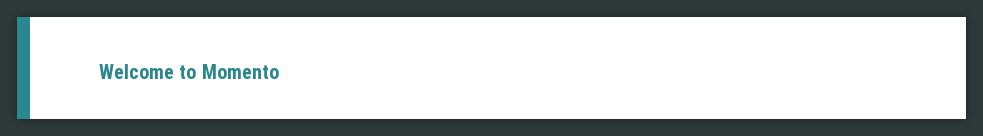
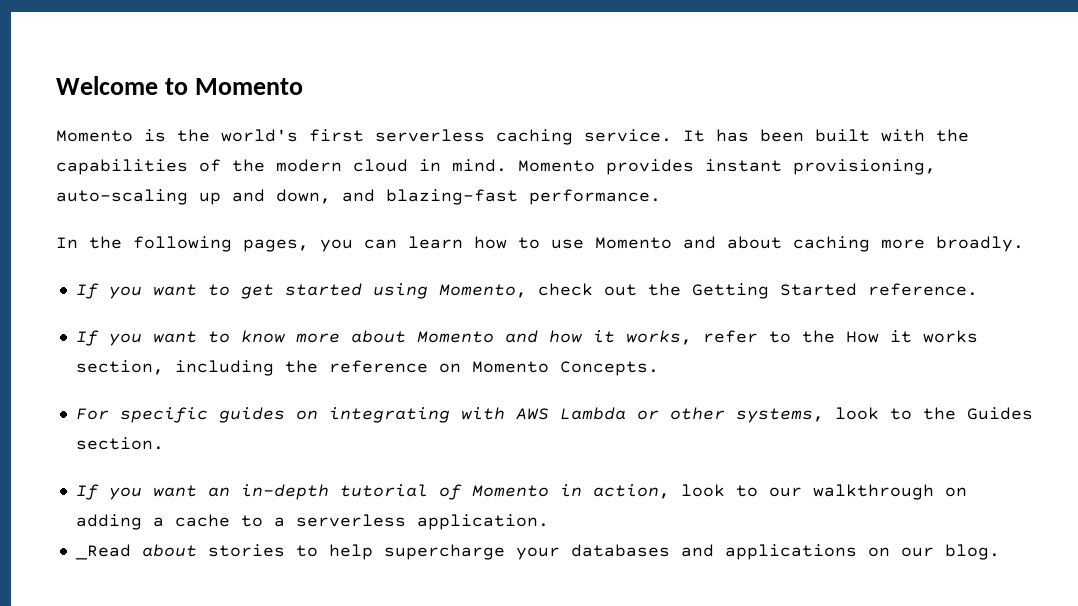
(279, 71) none -> [56,129,969,145] [56,159,936,175] [56,189,661,205] [56,236,1024,252] [75,283,978,299] [75,330,978,346] [75,360,659,376] [75,407,1033,423] [75,437,164,450] [75,484,967,500] [75,514,549,530] [74,544,1000,560] // Momento is the world's first serverless caching service. It has been built with the capabilities of the modern cloud in mind. Momento provides instant provisioning, auto-scaling up and down, and blazing-fast performance. // In the following pages, you can learn how to use Momento and about caching more broadly. // If you want to get started using Momento, check out the Getting Started reference. // If you want to know more about Momento and how it works, refer to the How it works section, including the reference on Momento Concepts. // For specific guides on integrating with AWS Lambda or other systems, look to the Guides section. // If you want an in-depth tutorial of Momento in action, look to our walkthrough on adding a cache to a serverless application. // _Read about stories to help supercharge your databases and applications on our blog.

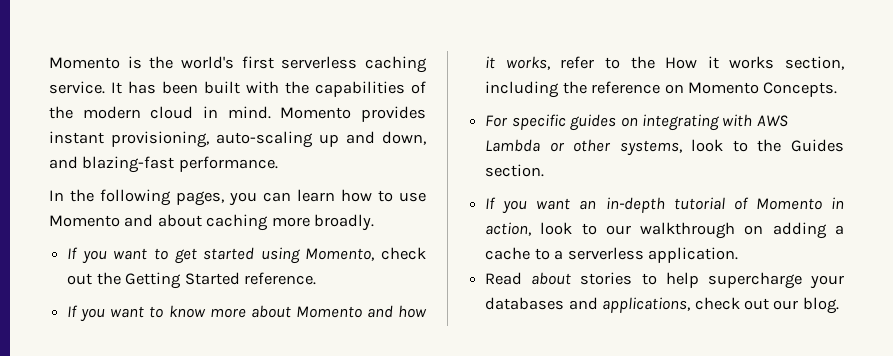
[56,76,303,95] Welcome to Momento // -> (49, 63) none
[74,544,131,560] _Read -> [485,272,523,285] Read
[724,544,890,560] applications on -> [602,297,769,313] applications, check out

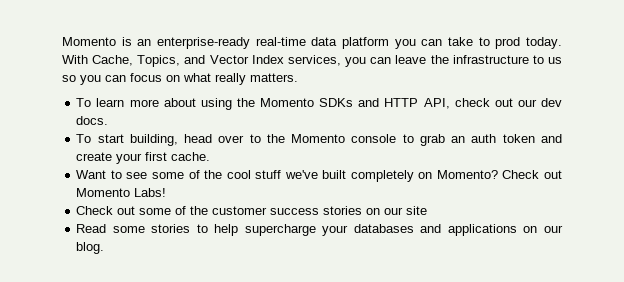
[149,56,427,73] [49,81,426,97] [49,106,426,122] [49,131,426,148] [49,156,278,173] [49,189,426,206] [49,214,375,231] [67,247,427,264] [67,272,316,289] [67,305,428,322] [485,56,844,70] [485,81,838,98] [485,114,788,131] [485,139,844,156] [485,164,545,177] [485,197,844,214] [485,222,844,239] [485,247,738,263] the world's first serverless caching service. It has been built with the capabilities of the modern cloud in mind. Momento provides instant provisioning, auto-scaling up and down, and blazing-fast performance. // In the following pages, you can learn how to use Momento and about caching more broadly. // If you want to get started using Momento, check out the Getting Started reference. // If you want to know more about Momento and how it works, refer to the How it works section, including the reference on Momento Concepts. // For specific guides on integrating with AWS Lambda or other systems, look to the Guides section. // If you want an in-depth tutorial of Momento in action, look to our walkthrough on adding a cache to a serverless application. -> [137,37,563,49] [62,55,562,67] [62,73,298,85] [76,98,562,110] [76,116,109,125] [76,134,563,146] [76,152,211,164] [76,170,563,182] [76,188,167,197] [76,206,428,215] an enterprise-ready real-time data platform you can take to prod today. With Cache, Topics, and Vector Index services, you can leave the infrastructure to us so you can focus on what really matters. // To learn more about using the Momento SDKs and HTTP API, check out our dev docs. // To start building, head over to the Momento console to grab an auth token and create your first cache. // Want to see some of the cool stuff we've built completely on Momento? Check out Momento Labs! // Check out some of the customer success stories on our site
[531,272,572,285] about -> [112,226,145,233] some
[602,297,769,313] applications, check out -> [447,224,538,236] applications on

